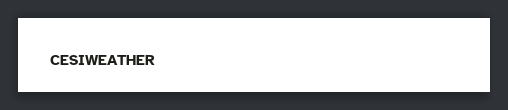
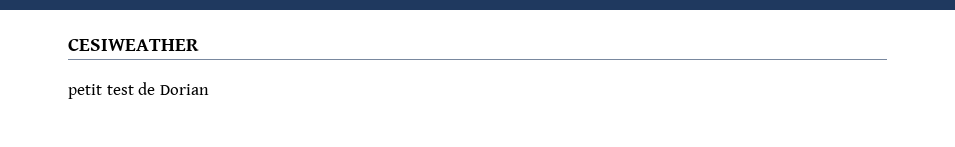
(155, 60) none -> [68,82,209,99] // petit test de Dorian

